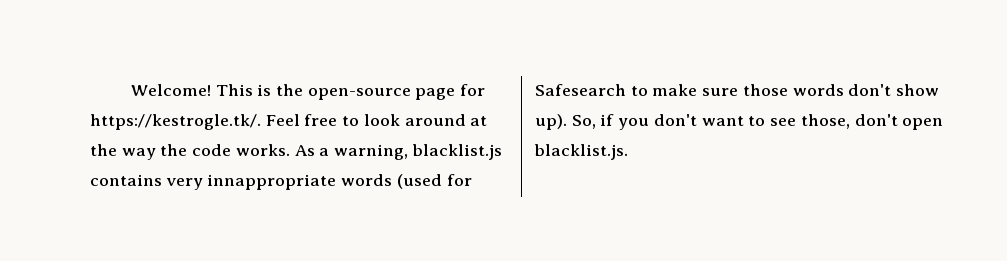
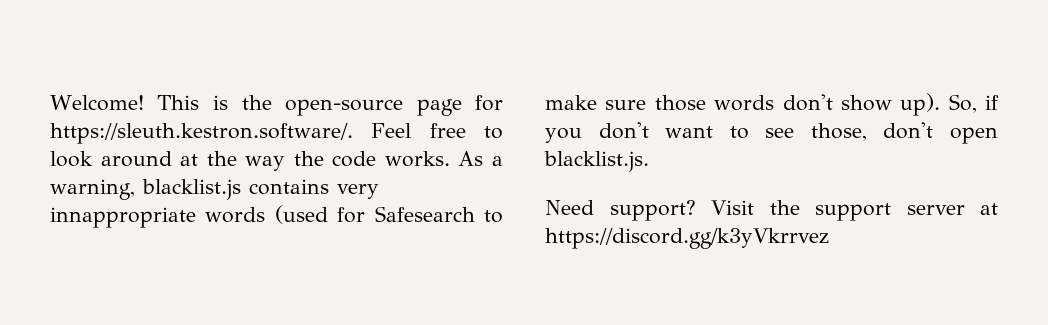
[90,114,261,130] https://kestrogle.tk/. -> [50,123,353,144] https://sleuth.kestron.software/.
(628, 152) none -> [545,200,998,221] [545,228,829,249] // Need support? Visit the support server at https://discord.gg/k3yVkrrvez

